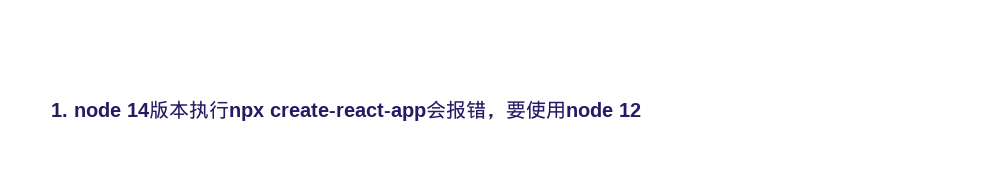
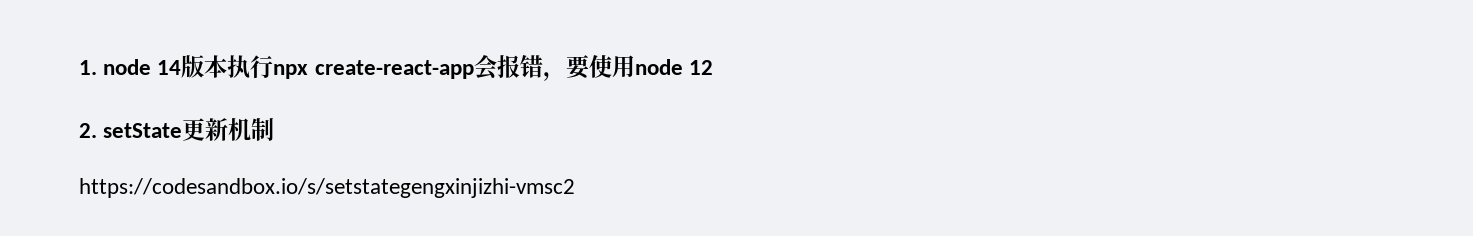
(641, 110) none -> [79,118,275,141] [79,178,575,198] // 2. setState更新机制 // https://codesandbox.io/s/setstategengxinjizhi-vmsc2

